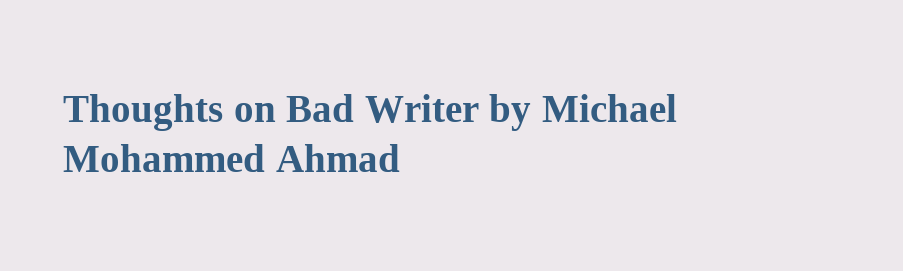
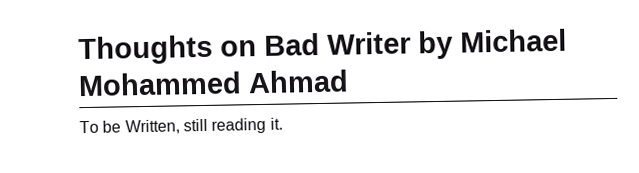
(400, 158) none -> [79,117,283,135] // To be Written, still reading it.

